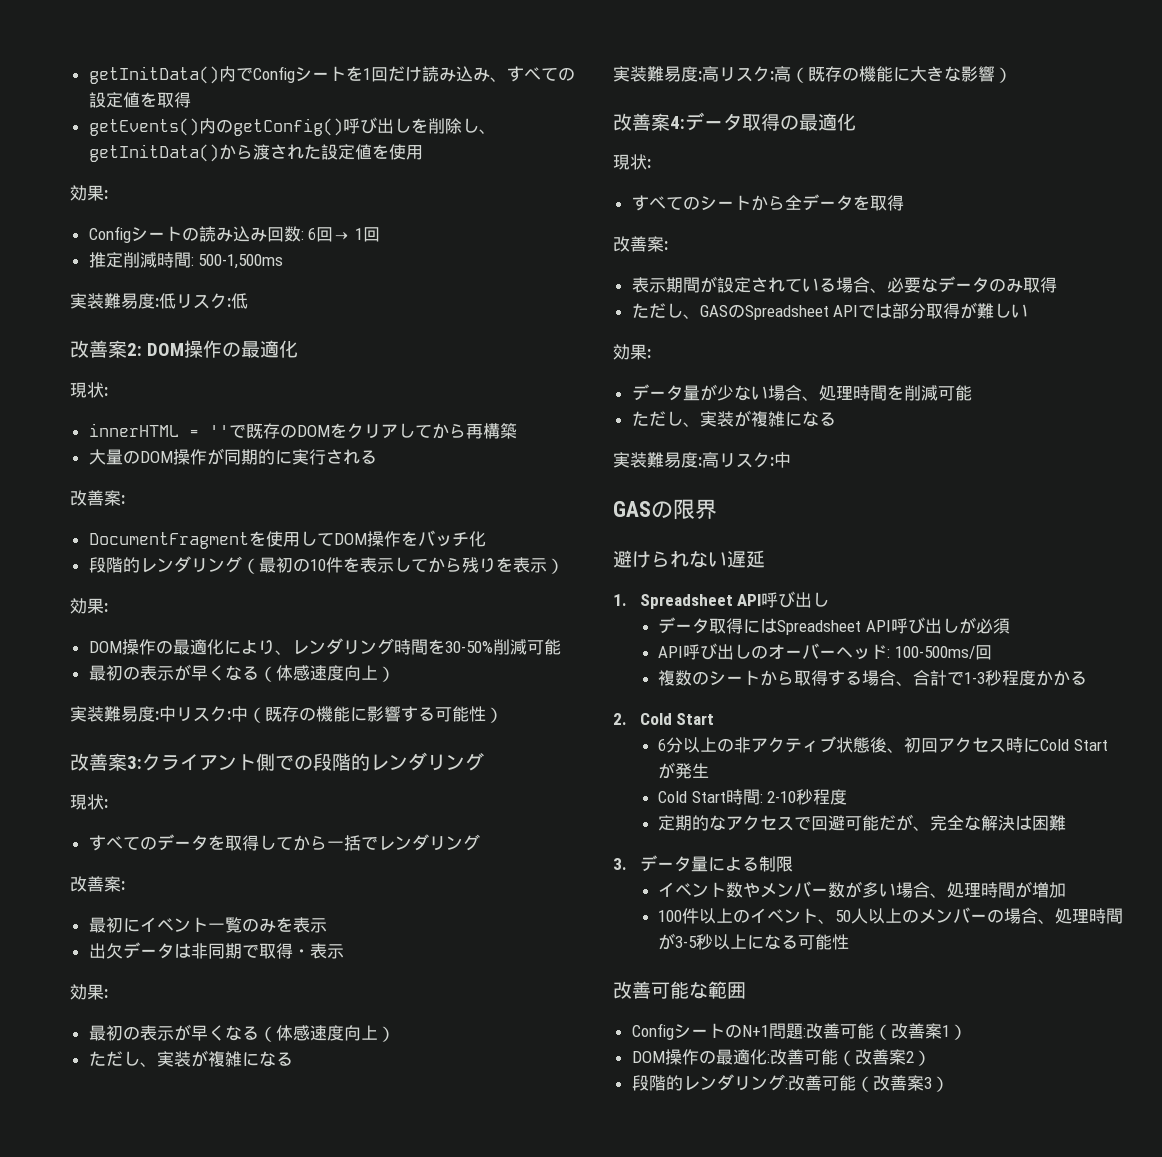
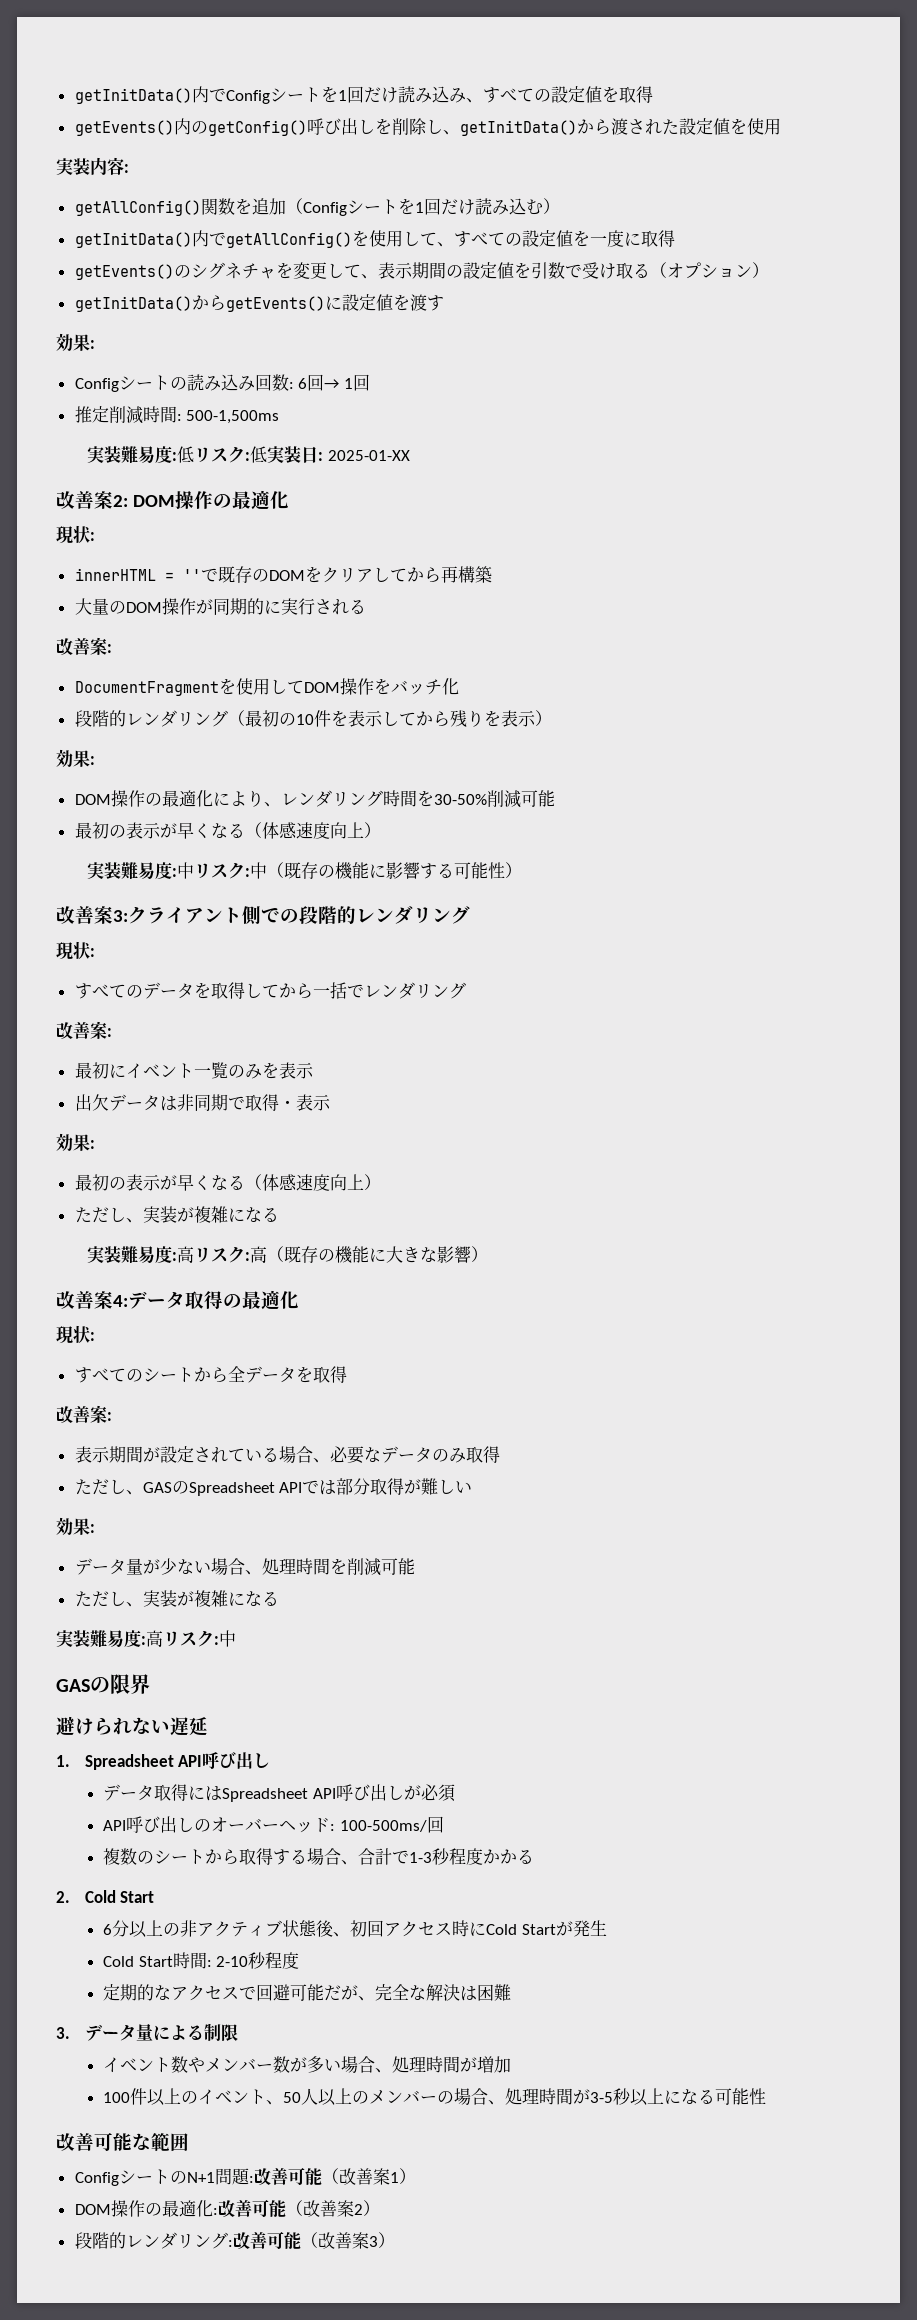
(423, 152) none -> [56,157,129,175] [74,198,560,216] [74,230,675,248] [74,262,769,280] [74,294,444,312] // 実装内容: // getAllConfig()関数を追加（Configシートを1回だけ読み込む） // getInitData()内でgetAllConfig()を使用して、すべての設定値を一度に取得 // getEvents()のシグネチャを変更して、表示期間の設定値を引数で受け取る（オプション） // getInitData()からgetEvents()に設定値を渡す
(248, 301) none -> [267,446,410,463] 実装日: 2025-01-XX

